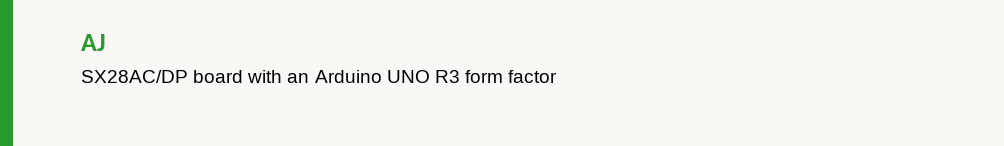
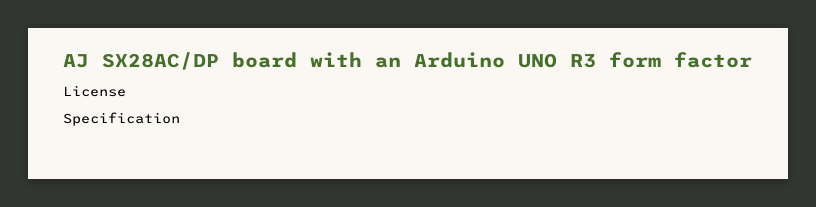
(106, 42) // -> (89, 61) none
(558, 76) none -> [63,85,126,97] [63,112,180,126] // License // Specification

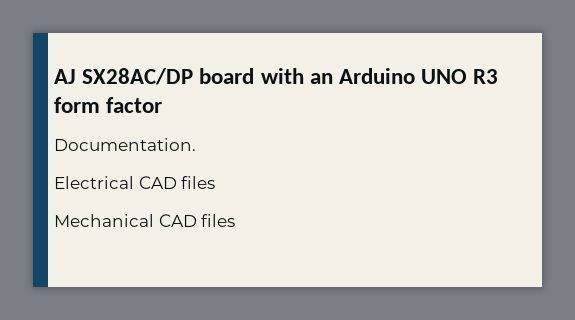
[63,85,126,97] [63,112,180,126] License // Specification -> [54,138,196,151] [54,176,216,189] [54,214,236,227] Documentation. // Electrical CAD files // Mechanical CAD files

